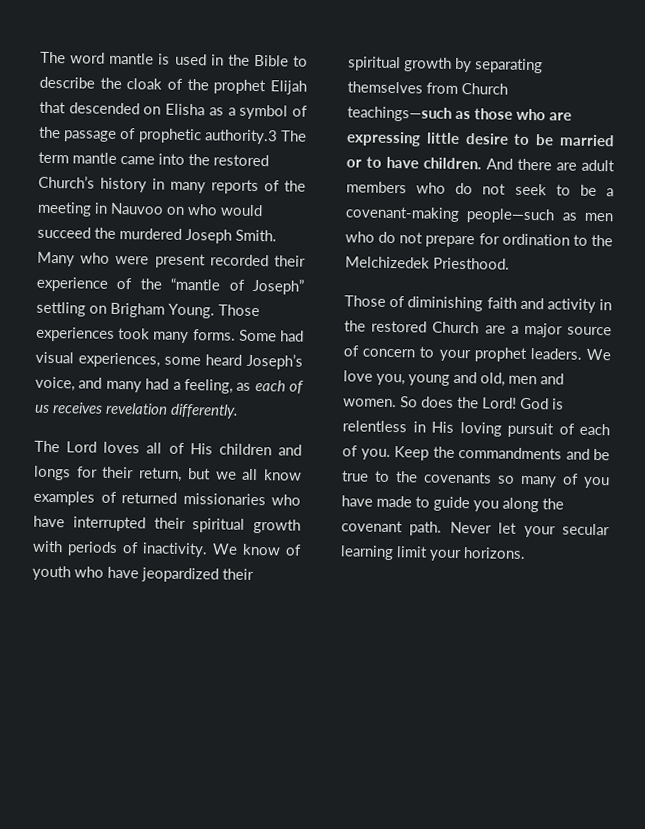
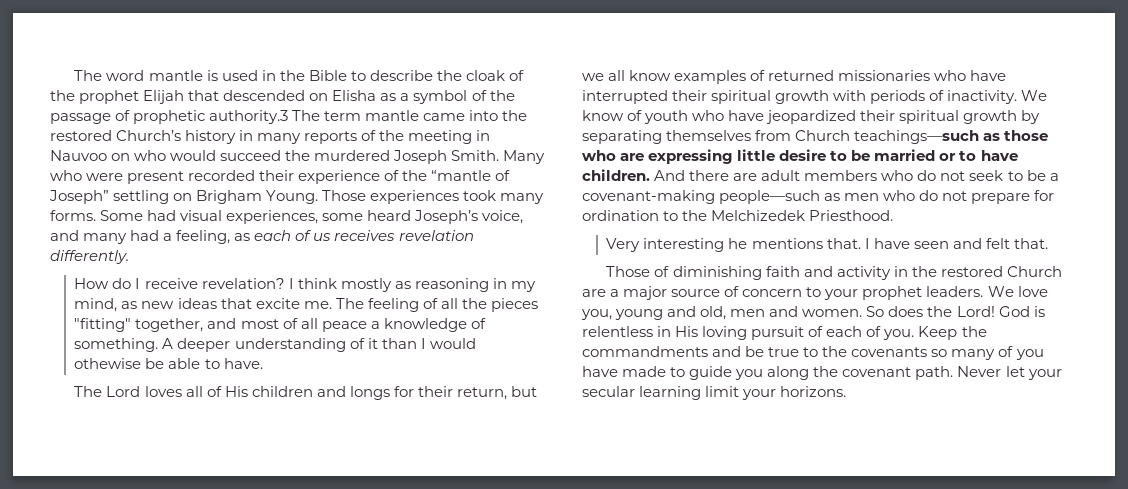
(239, 411) none -> [74,278,536,292] [74,298,538,312] [74,318,486,332] [74,338,476,352] [74,358,263,369] // How do I receive revelation? I think mostly as reasoning in my mind, as new ideas that excite me. The feeling of all the pieces "fitting" together, and most of all peace a knowledge of something. A deeper understanding of it than I would othewise be able to have.
(510, 263) none -> [606,238,1048,252] // Very interesting he mentions that. I have seen and felt that.

